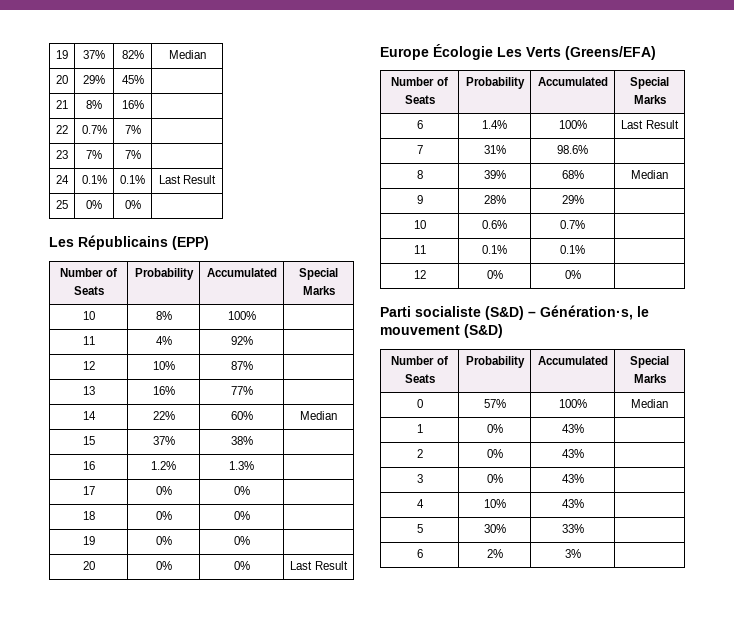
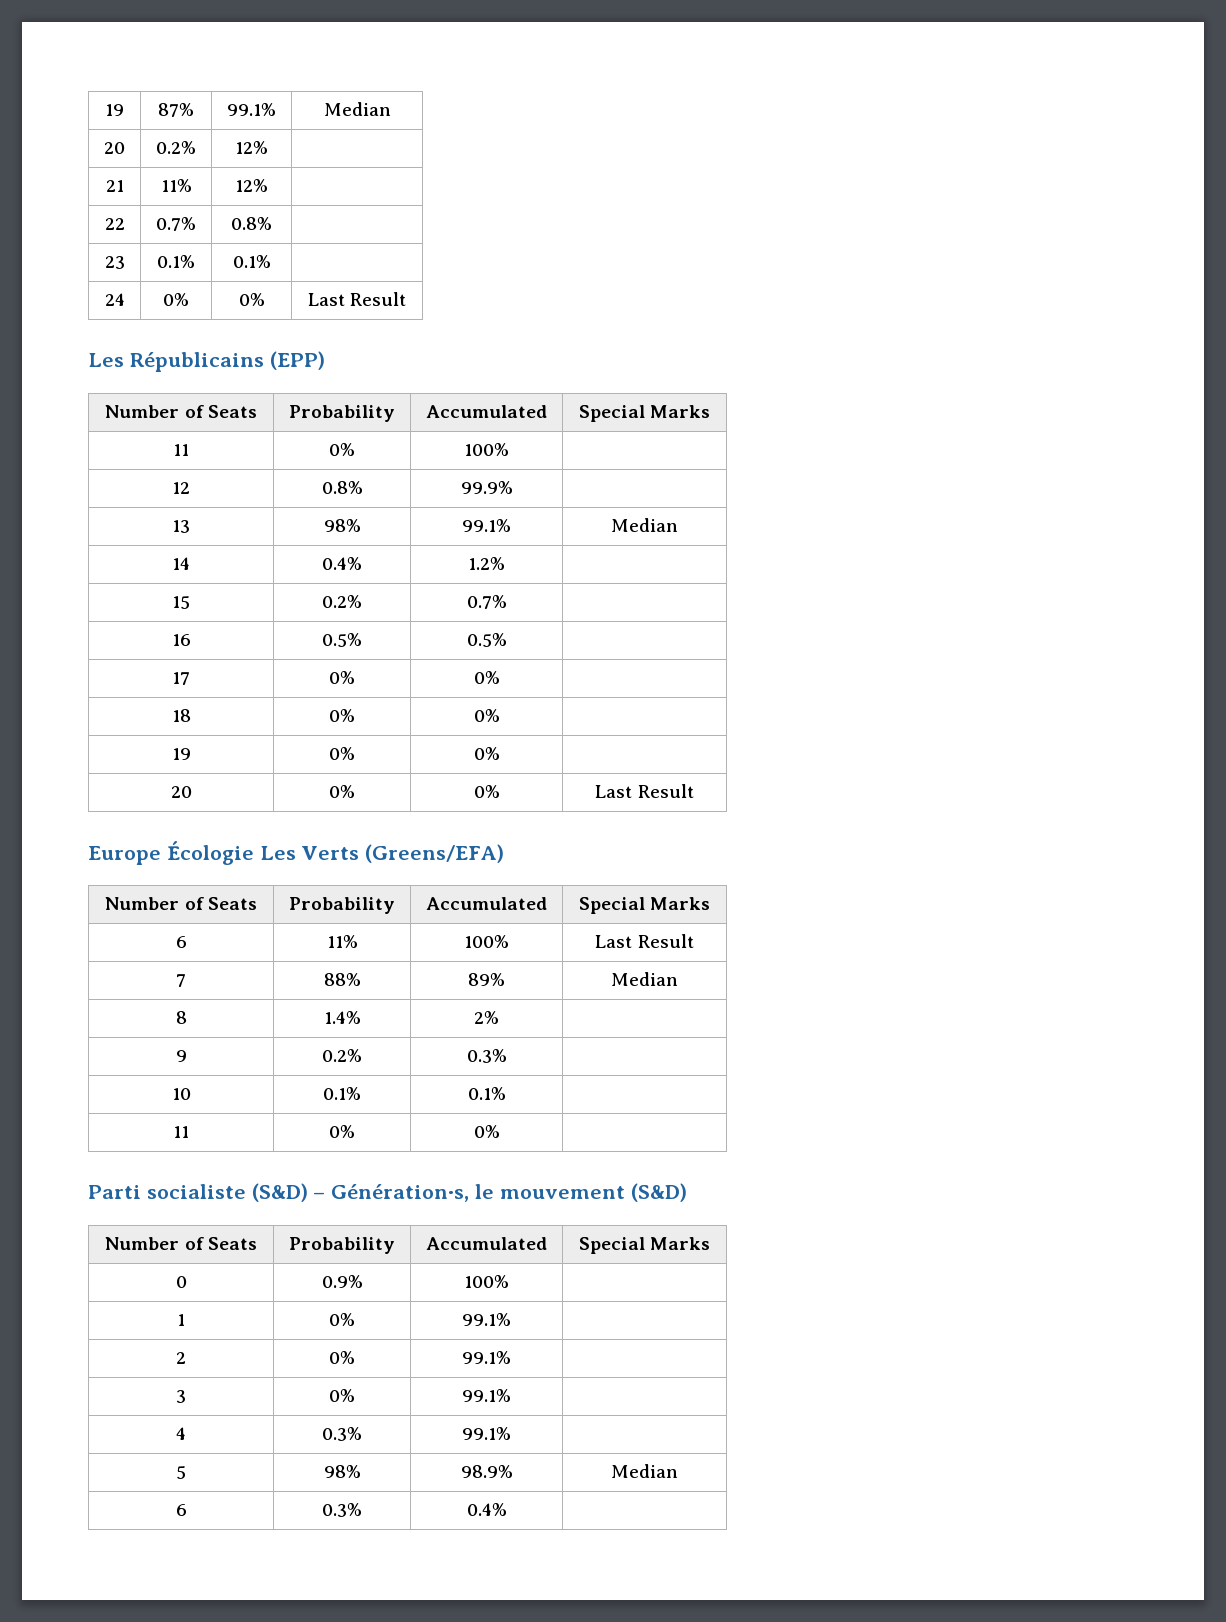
[56,50,68,59] [83,50,105,59] [121,50,144,59] 19 | 37% | 82% -> [105,104,124,116] [158,103,194,117] [227,103,276,116] 19 | 87% | 99.1%
[83,75,105,84] [121,75,144,84] 29% | 45% -> [156,141,196,154] [235,141,268,154] 0.2% | 12%
[86,100,102,109] [121,100,144,109] 8% | 16% -> [160,179,192,192] [235,179,268,192] 11% | 12%
[124,125,141,134] 7% -> [231,217,272,230] 0.8%
[86,150,102,159] [124,150,141,159] [56,175,69,184] [81,175,107,184] [120,175,145,184] [158,175,217,184] [56,200,68,209] [86,200,102,209] [124,200,141,209] | 7% | 7% | // 24 | 0.1% | 0.1% | Last Result // 25 | 0% | 0% | -> [157,255,195,268] [232,255,271,268] [104,293,125,306] [163,293,189,306] [238,293,265,306] [307,292,407,306] | 0.1% | 0.1% | // 24 | 0% | 0% | Last Result
[82,311,95,320] [155,311,172,320] [227,311,256,320] [82,336,95,345] [155,336,172,345] [230,336,253,345] [82,361,95,370] [152,361,175,370] [230,361,253,370] 10 | 8% | 100% | // 11 | 4% | 92% | // 12 | 10% | 87% -> [173,444,189,456] [329,443,355,456] [464,443,509,456] [172,482,190,494] [321,481,363,494] [460,481,513,494] 11 | 0% | 100% | // 12 | 0.8% | 99.9%
[152,386,175,395] [230,386,253,395] [82,411,96,420] [152,411,175,420] [230,411,253,420] [300,411,337,420] 16% | 77% | // 14 | 22% | 60% | Median -> [323,519,361,532] [462,519,511,532] [611,518,678,532] [172,557,190,570] [322,557,362,570] [468,557,505,570] 98% | 99.1% | Median // 14 | 0.4% | 1.2% |
[152,436,175,445] [230,436,253,445] 37% | 38% -> [322,595,362,608] [466,595,507,609] 0.2% | 0.7%
[151,461,176,470] [229,461,254,470] 1.2% | 1.3% -> [322,633,362,647] [466,633,507,647] 0.5% | 0.5%
[482,120,507,129] 1.4% -> [326,935,358,948] 11%
[483,145,506,154] [557,145,588,154] [416,170,423,179] [483,170,506,179] [561,170,584,179] [631,170,668,179] 31% | 98.6% | // 8 | 39% | 68% | Median -> [323,973,361,986] [468,973,505,986] [611,972,678,986] [175,1011,187,1024] [323,1011,361,1024] [474,1011,499,1024] 88% | 89% | Median // 8 | 1.4% | 2% |
[483,195,506,204] [561,195,584,204] [413,220,426,229] [482,220,507,229] [560,220,585,229] [413,245,426,254] [482,245,507,254] [560,245,585,254] [413,270,426,279] 28% | 29% | // 10 | 0.6% | 0.7% | // 11 | 0.1% | 0.1% | // 12 -> [322,1049,362,1062] [466,1049,507,1063] [171,1088,191,1100] [323,1087,361,1100] [467,1087,506,1100] [173,1126,189,1138] 0.2% | 0.3% | // 10 | 0.1% | 0.1% | // 11
[483,399,506,408] [558,399,587,408] [631,399,668,408] 57% | 100% | Median -> [321,1275,363,1288] [464,1275,509,1288] 0.9% | 100% |
[561,424,584,433] 43% -> [462,1313,511,1326] 99.1%
[561,449,584,458] 43% -> [462,1351,511,1364] 99.1%
[561,474,584,483] 43% -> [462,1389,511,1402] 99.1%
[483,499,506,508] [561,499,584,508] 10% | 43% -> [322,1427,362,1441] [462,1427,511,1440] 0.3% | 99.1%
[483,524,506,533] [561,524,584,533] [416,549,423,558] [486,549,503,558] [564,549,581,558] 30% | 33% | // 6 | 2% | 3% -> [323,1465,361,1478] [460,1465,513,1478] [611,1464,678,1478] [175,1504,187,1516] [322,1503,362,1517] [466,1503,507,1516] 98% | 98.9% | Median // 6 | 0.3% | 0.4%

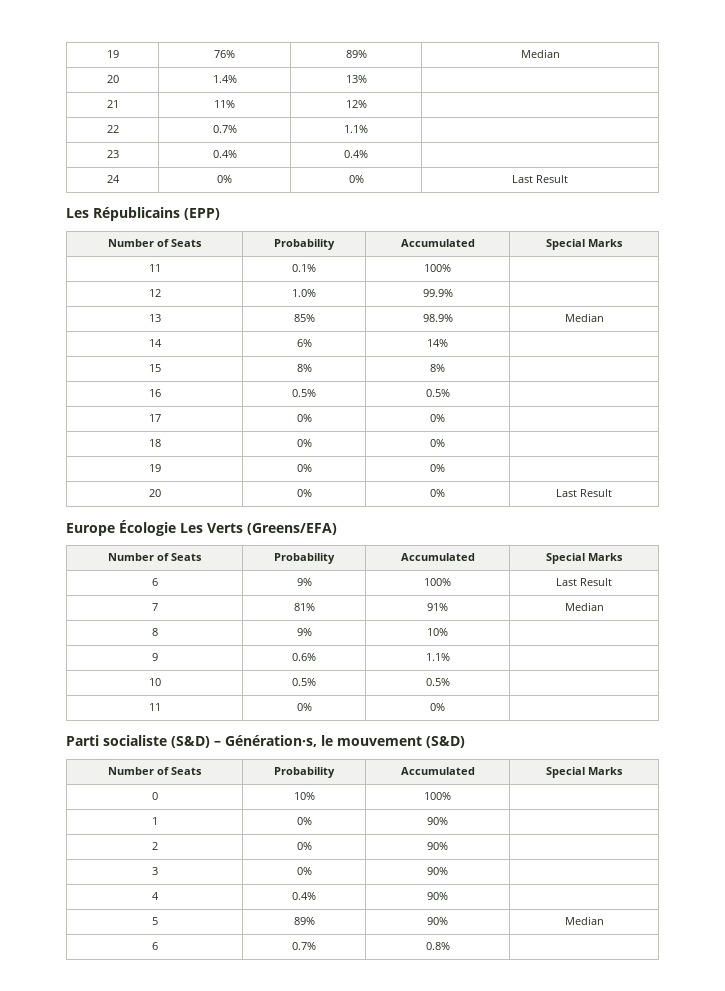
[105,104,124,116] [158,103,194,117] [227,103,276,116] 19 | 87% | 99.1% -> [106,50,119,58] [214,50,235,58] [345,50,367,58] 19 | 76% | 89%
[156,141,196,154] [235,141,268,154] 0.2% | 12% -> [212,75,237,83] [345,75,367,83] 1.4% | 13%
[231,217,272,230] 0.8% -> [344,125,368,133] 1.1%
[157,255,195,268] [232,255,271,268] 0.1% | 0.1% -> [212,150,237,158] [344,150,368,158] 0.4% | 0.4%
[329,443,355,456] 0% -> [292,264,316,272] 0.1%
[321,481,363,494] 0.8% -> [292,289,316,297] 1.0%
[323,519,361,532] [462,519,511,532] 98% | 99.1% -> [293,314,315,322] [422,314,453,322] 85% | 98.9%
[322,557,362,570] [468,557,505,570] 0.4% | 1.2% -> [296,339,312,347] [427,339,448,347] 6% | 14%
[322,595,362,608] [466,595,507,609] 0.2% | 0.7% -> [296,364,312,372] [430,364,445,372] 8% | 8%
[326,935,358,948] 11% -> [296,578,312,586] 9%
[323,973,361,986] [468,973,505,986] 88% | 89% -> [293,603,315,611] [427,603,448,611] 81% | 91%
[323,1011,361,1024] [474,1011,499,1024] 1.4% | 2% -> [296,628,312,636] [427,628,448,636] 9% | 10%
[322,1049,362,1062] [466,1049,507,1063] 0.2% | 0.3% -> [292,653,316,661] [425,653,450,661] 0.6% | 1.1%
[323,1087,361,1100] [467,1087,506,1100] 0.1% | 0.1% -> [292,678,316,686] [425,678,450,686] 0.5% | 0.5%
[321,1275,363,1288] 0.9% -> [293,792,315,800] 10%
[462,1313,511,1326] 99.1% -> [427,817,448,825] 90%
[462,1351,511,1364] 99.1% -> [427,842,448,850] 90%
[462,1389,511,1402] 99.1% -> [427,867,448,875] 90%
[322,1427,362,1441] [462,1427,511,1440] 0.3% | 99.1% -> [292,892,316,900] [427,892,448,900] 0.4% | 90%
[323,1465,361,1478] [460,1465,513,1478] 98% | 98.9% -> [293,917,315,925] [427,917,448,925] 89% | 90%
[322,1503,362,1517] [466,1503,507,1516] 0.3% | 0.4% -> [292,942,316,950] [425,942,450,950] 0.7% | 0.8%

